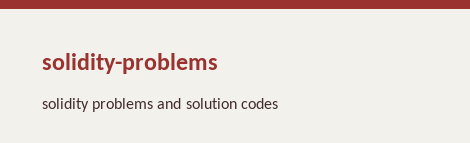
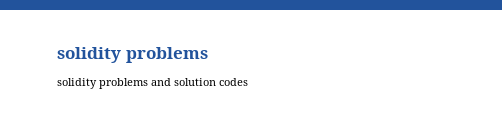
[42,53,218,74] solidity-problems -> [57,47,208,63] solidity problems

